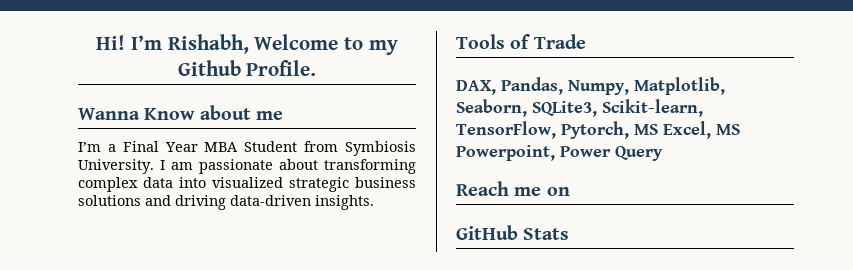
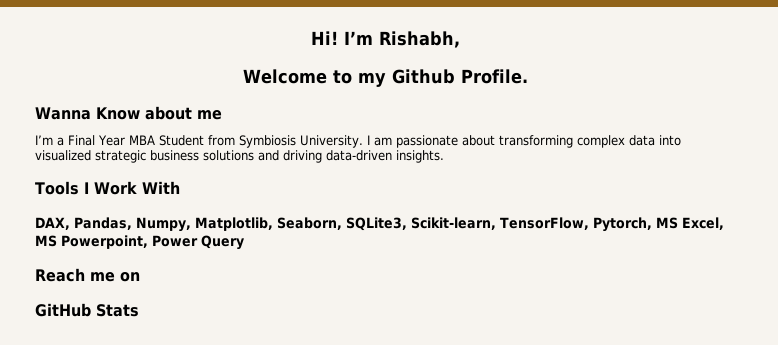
(249, 44) none -> (460, 39) //
[510,34,586,49] of Trade -> [83,181,180,195] I Work With

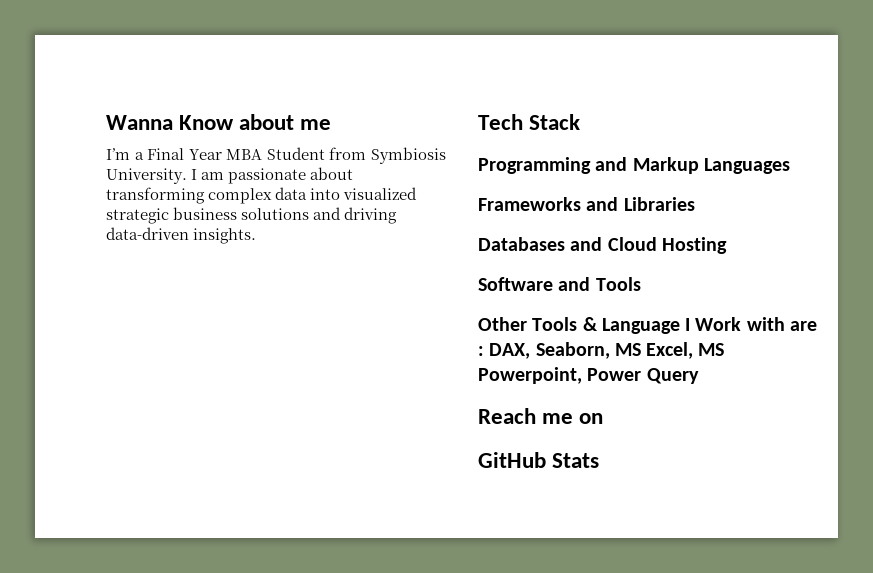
[311,31,460,48] [243,69,528,87] Hi! I’m Rishabh, // Welcome to my Github Profile. // -> (106, 122) none
[35,181,180,195] [35,217,652,232] Tools I Work With // DAX, Pandas, Numpy, Matplotlib, Seaborn, SQLite3, Scikit-learn, TensorFlow, Pytorch, -> [478,114,581,130] [478,157,790,174] [478,197,695,211] [478,237,727,254] [478,277,641,291] [478,317,817,334] [478,342,610,359] Tech Stack // Programming and Markup Languages // Frameworks and Libraries // Databases and Cloud Hosting // Software and Tools // Other Tools & Language I Work with are : DAX, Seaborn,

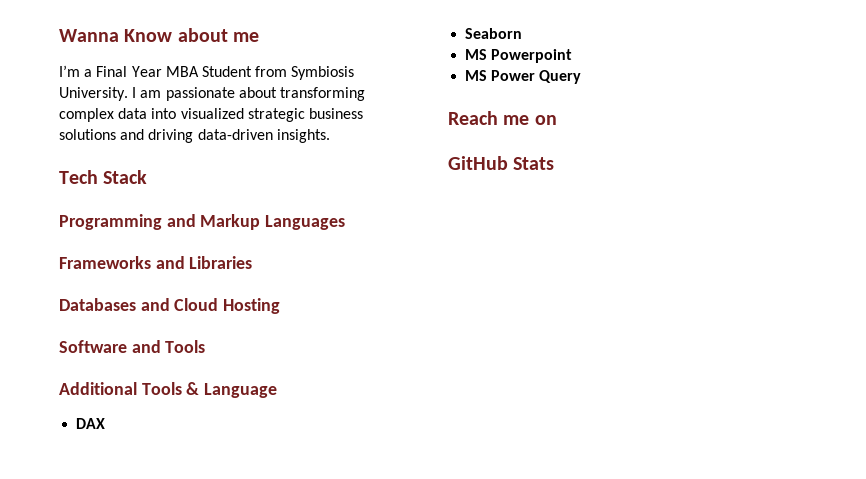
[478,317,527,331] Other -> [59,382,137,395] Additional
[685,317,817,331] [478,342,725,359] [478,367,582,384] I Work with are : DAX, Seaborn, MS Excel, MS Powerpoint, -> [76,418,106,429] [465,28,523,39] [465,49,573,63] [465,70,488,81] // DAX // Seaborn // MS Powerpoint // MS

